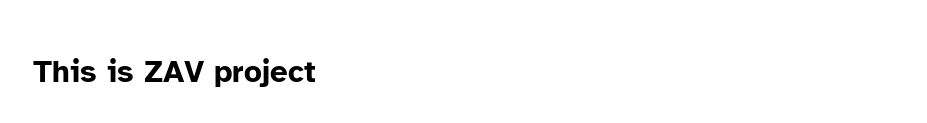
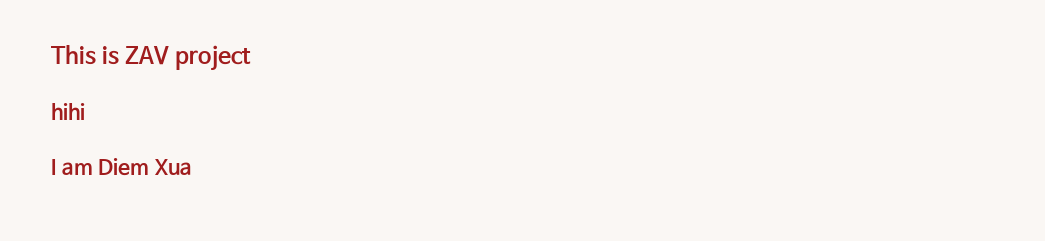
(316, 72) none -> [51,103,85,120] [51,158,192,176] // hihi // I am Diem Xua

